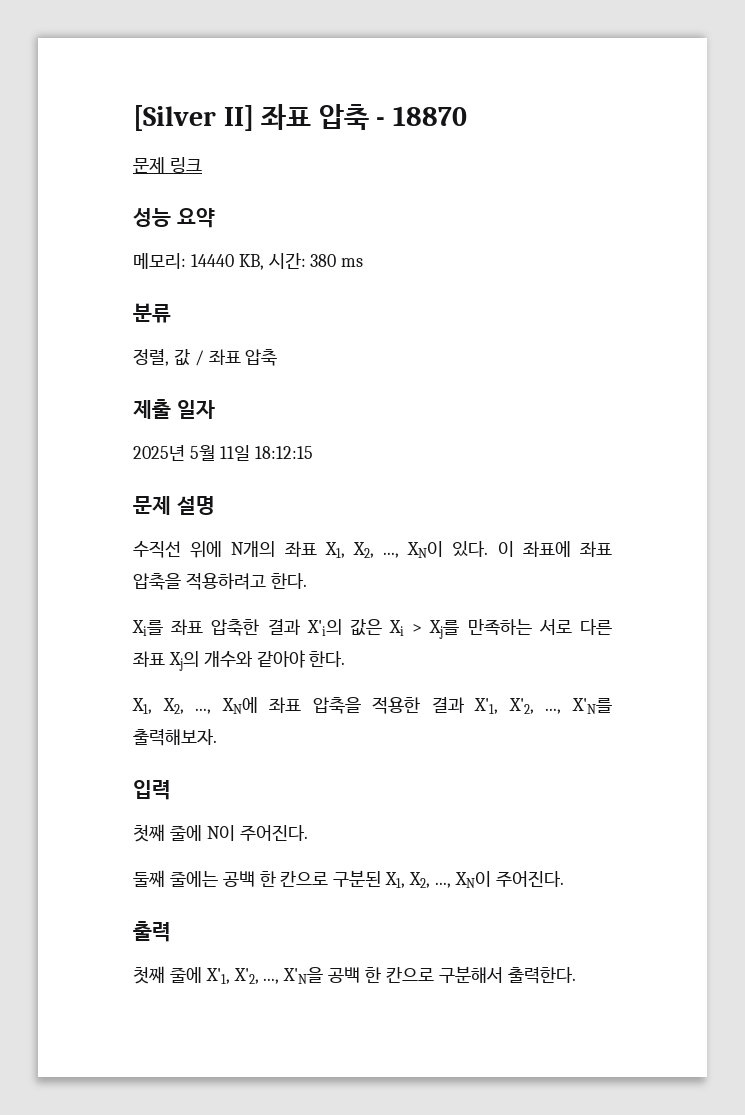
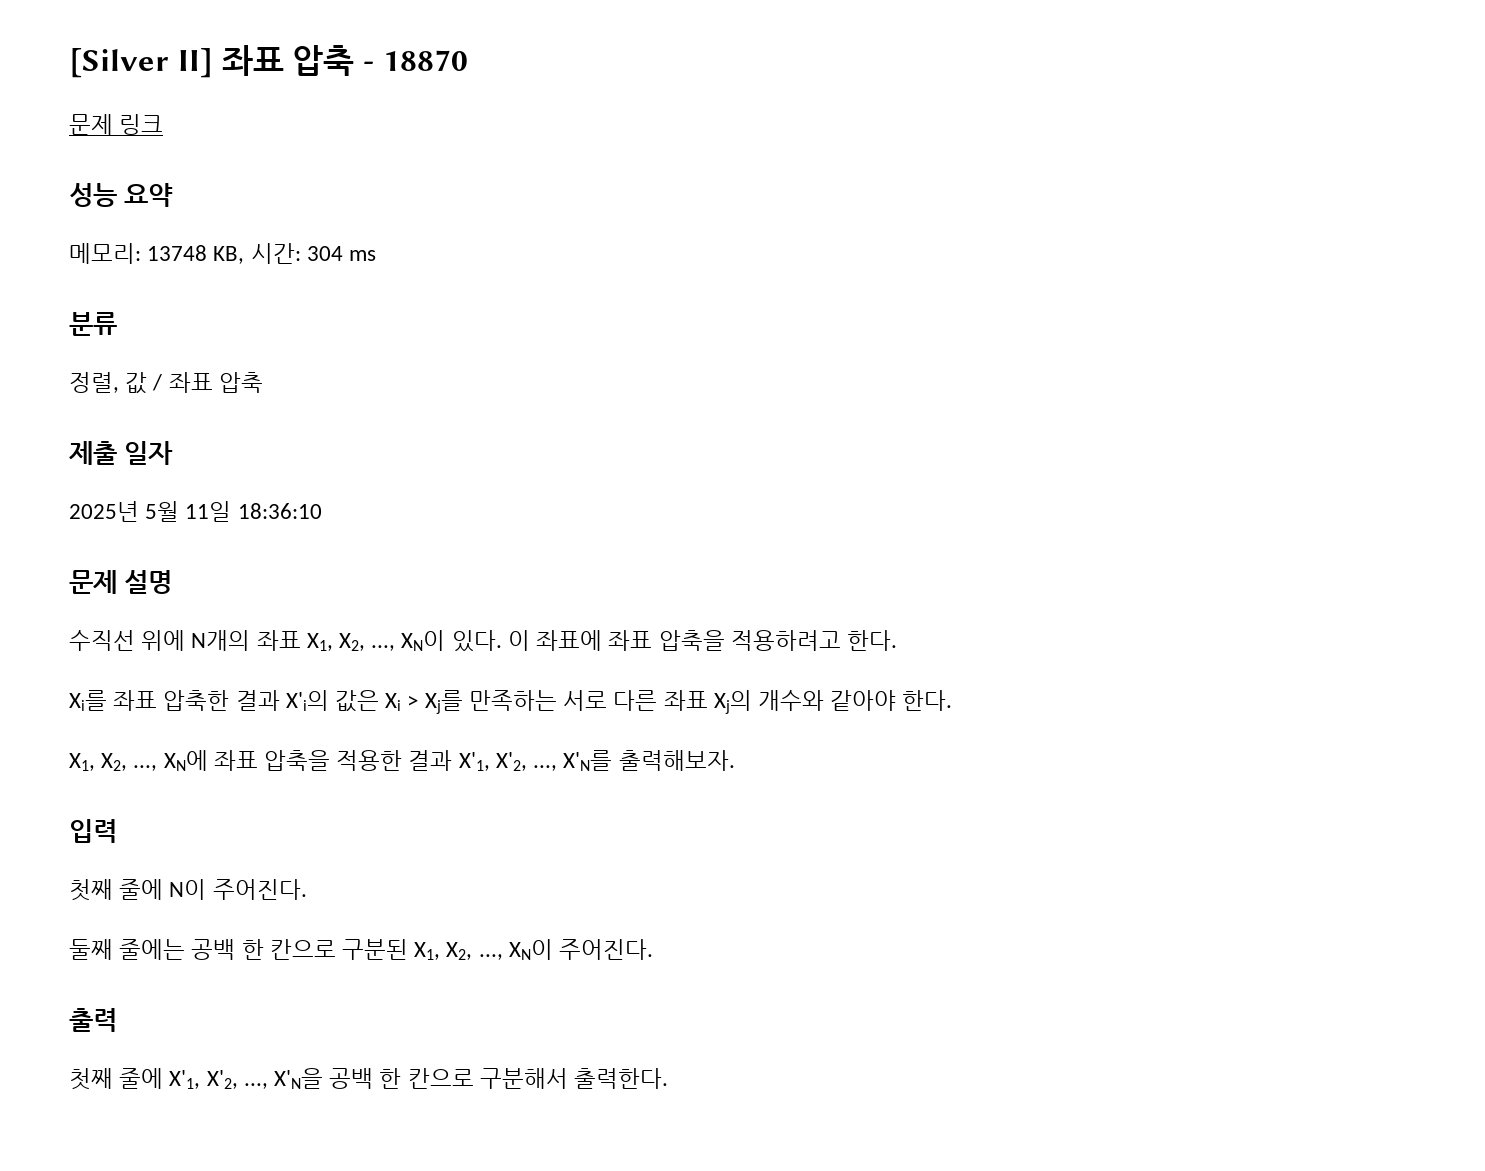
[190,254,234,267] 14440 -> [147,245,208,261] 13748
[310,254,337,267] 380 -> [306,246,343,261] 304
[254,446,313,459] 18:12:15 -> [237,503,322,519] 18:36:10

